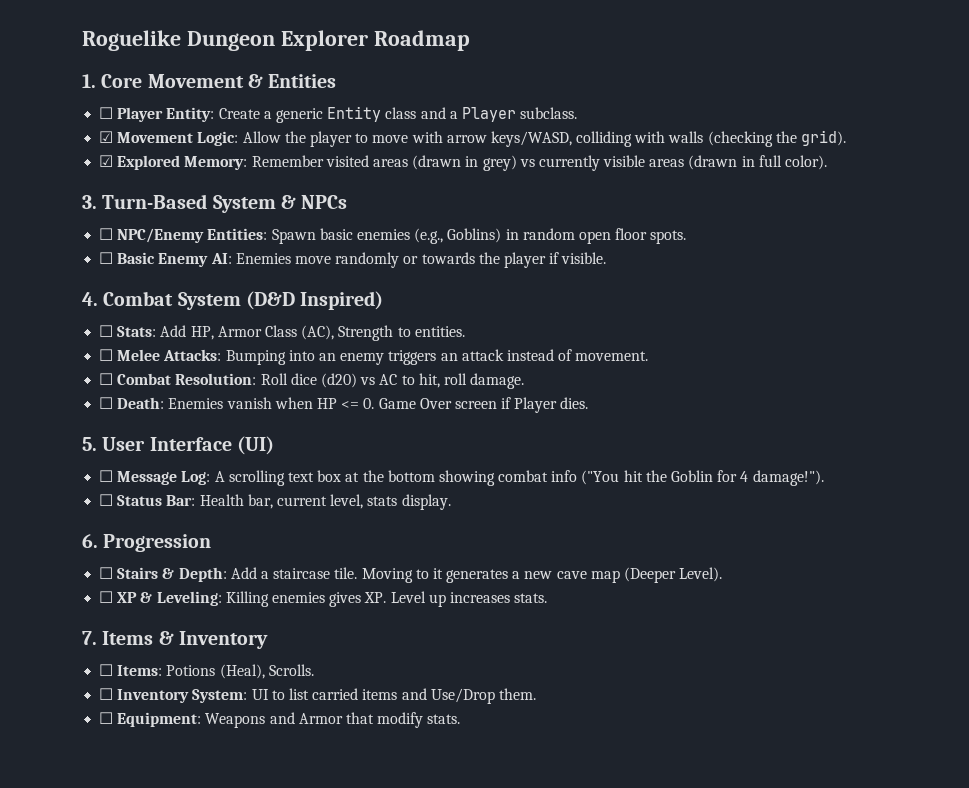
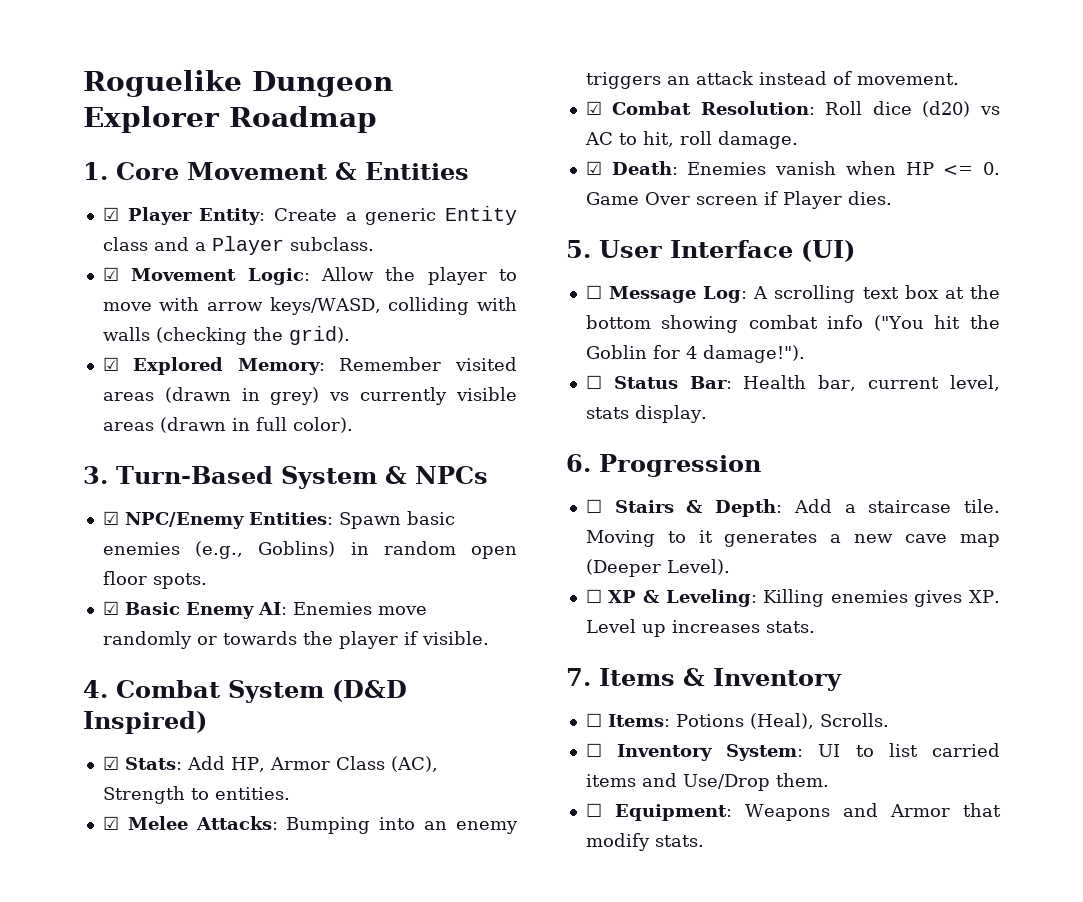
[99,107,114,119] ☐ -> [102,207,119,221] ☑
[99,228,114,240] ☐ -> [102,511,119,525] ☑
[99,252,114,264] ☐ -> [102,601,119,615] ☑
[99,325,114,337] ☐ -> [102,756,119,770] ☑
[99,349,114,361] ☐ -> [102,816,119,830] ☑
[99,373,114,385] ☐ -> [585,101,602,115] ☑
[99,397,114,409] ☐ -> [585,161,602,175] ☑

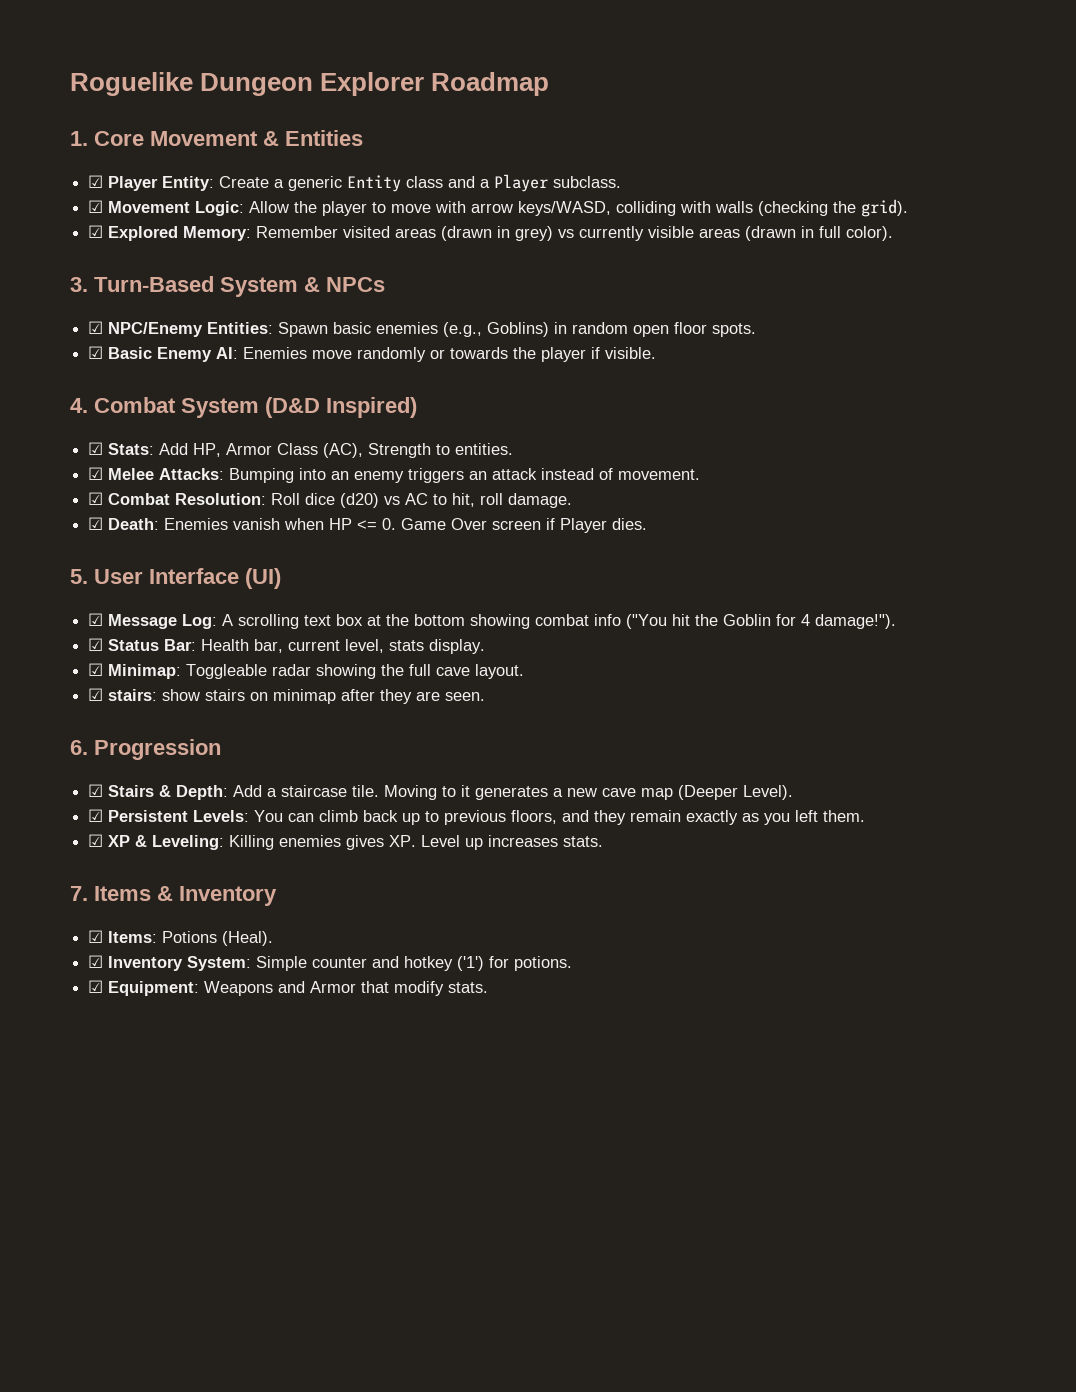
[585,285,602,299] ☐ -> [88,613,104,626] ☑
[585,375,602,389] ☐ -> [88,638,104,651] ☑
(707, 414) none -> [88,663,525,679] [88,688,486,704] // ☑ Minimap: Toggleable radar showing the full cave layout. // ☑ stairs: show stairs on minimap after they are seen.
[585,499,602,513] ☐ -> [88,784,104,797] ☑
[585,589,602,603] ☐ -> [88,809,866,825] [88,834,104,847] ☑ Persistent Levels: You can climb back up to previous floors, and they remain exactly as you left them. // ☑
[585,713,602,727] ☐ -> [88,930,104,943] ☑
[749,713,889,729] [585,743,1000,761] [585,773,829,791] [585,803,602,817] (Heal), Scrolls. // ☐ Inventory System: UI to list carried items and Use/Drop them. // ☐ -> [222,931,274,946] [88,955,573,971] [88,980,104,993] (Heal). // ☑ Inventory System: Simple counter and hotkey ('1') for potions. // ☑

